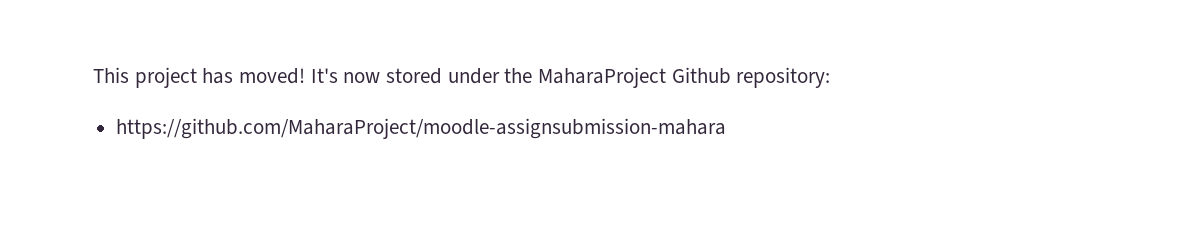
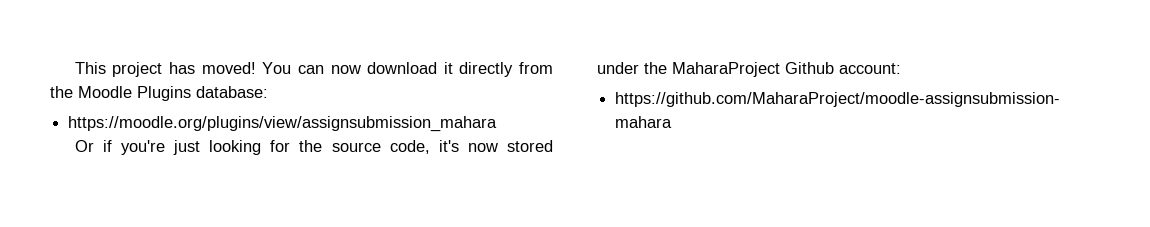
[310,68,338,83] It's -> [262,62,553,77] [50,86,268,101] [68,116,498,132] [74,140,459,155] You can now download it directly from the Moodle Plugins database: // https://moodle.org/plugins/view/assignsubmission_mahara // Or if you're just looking for the source code, it's
[736,67,831,88] repository: -> [839,63,901,74] account:

